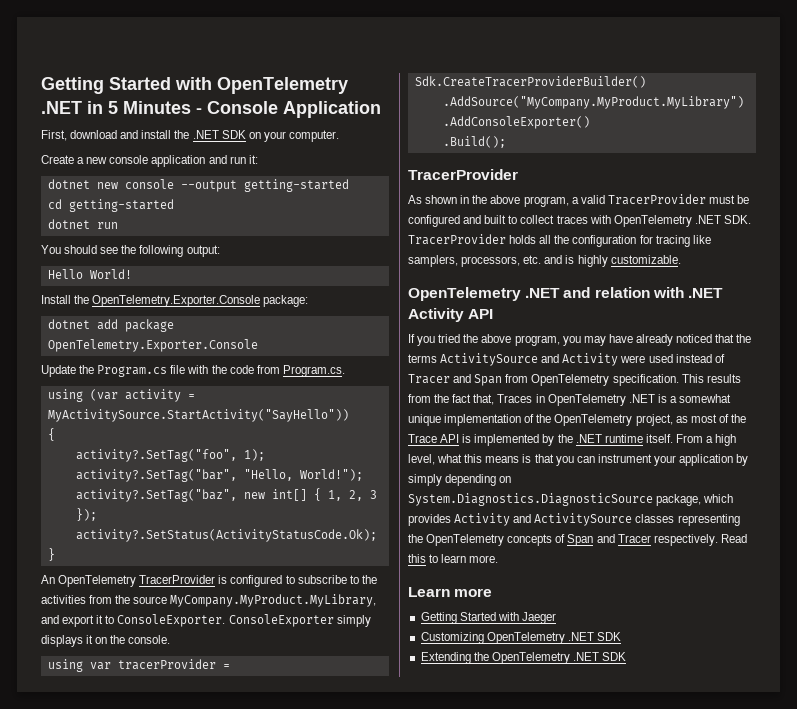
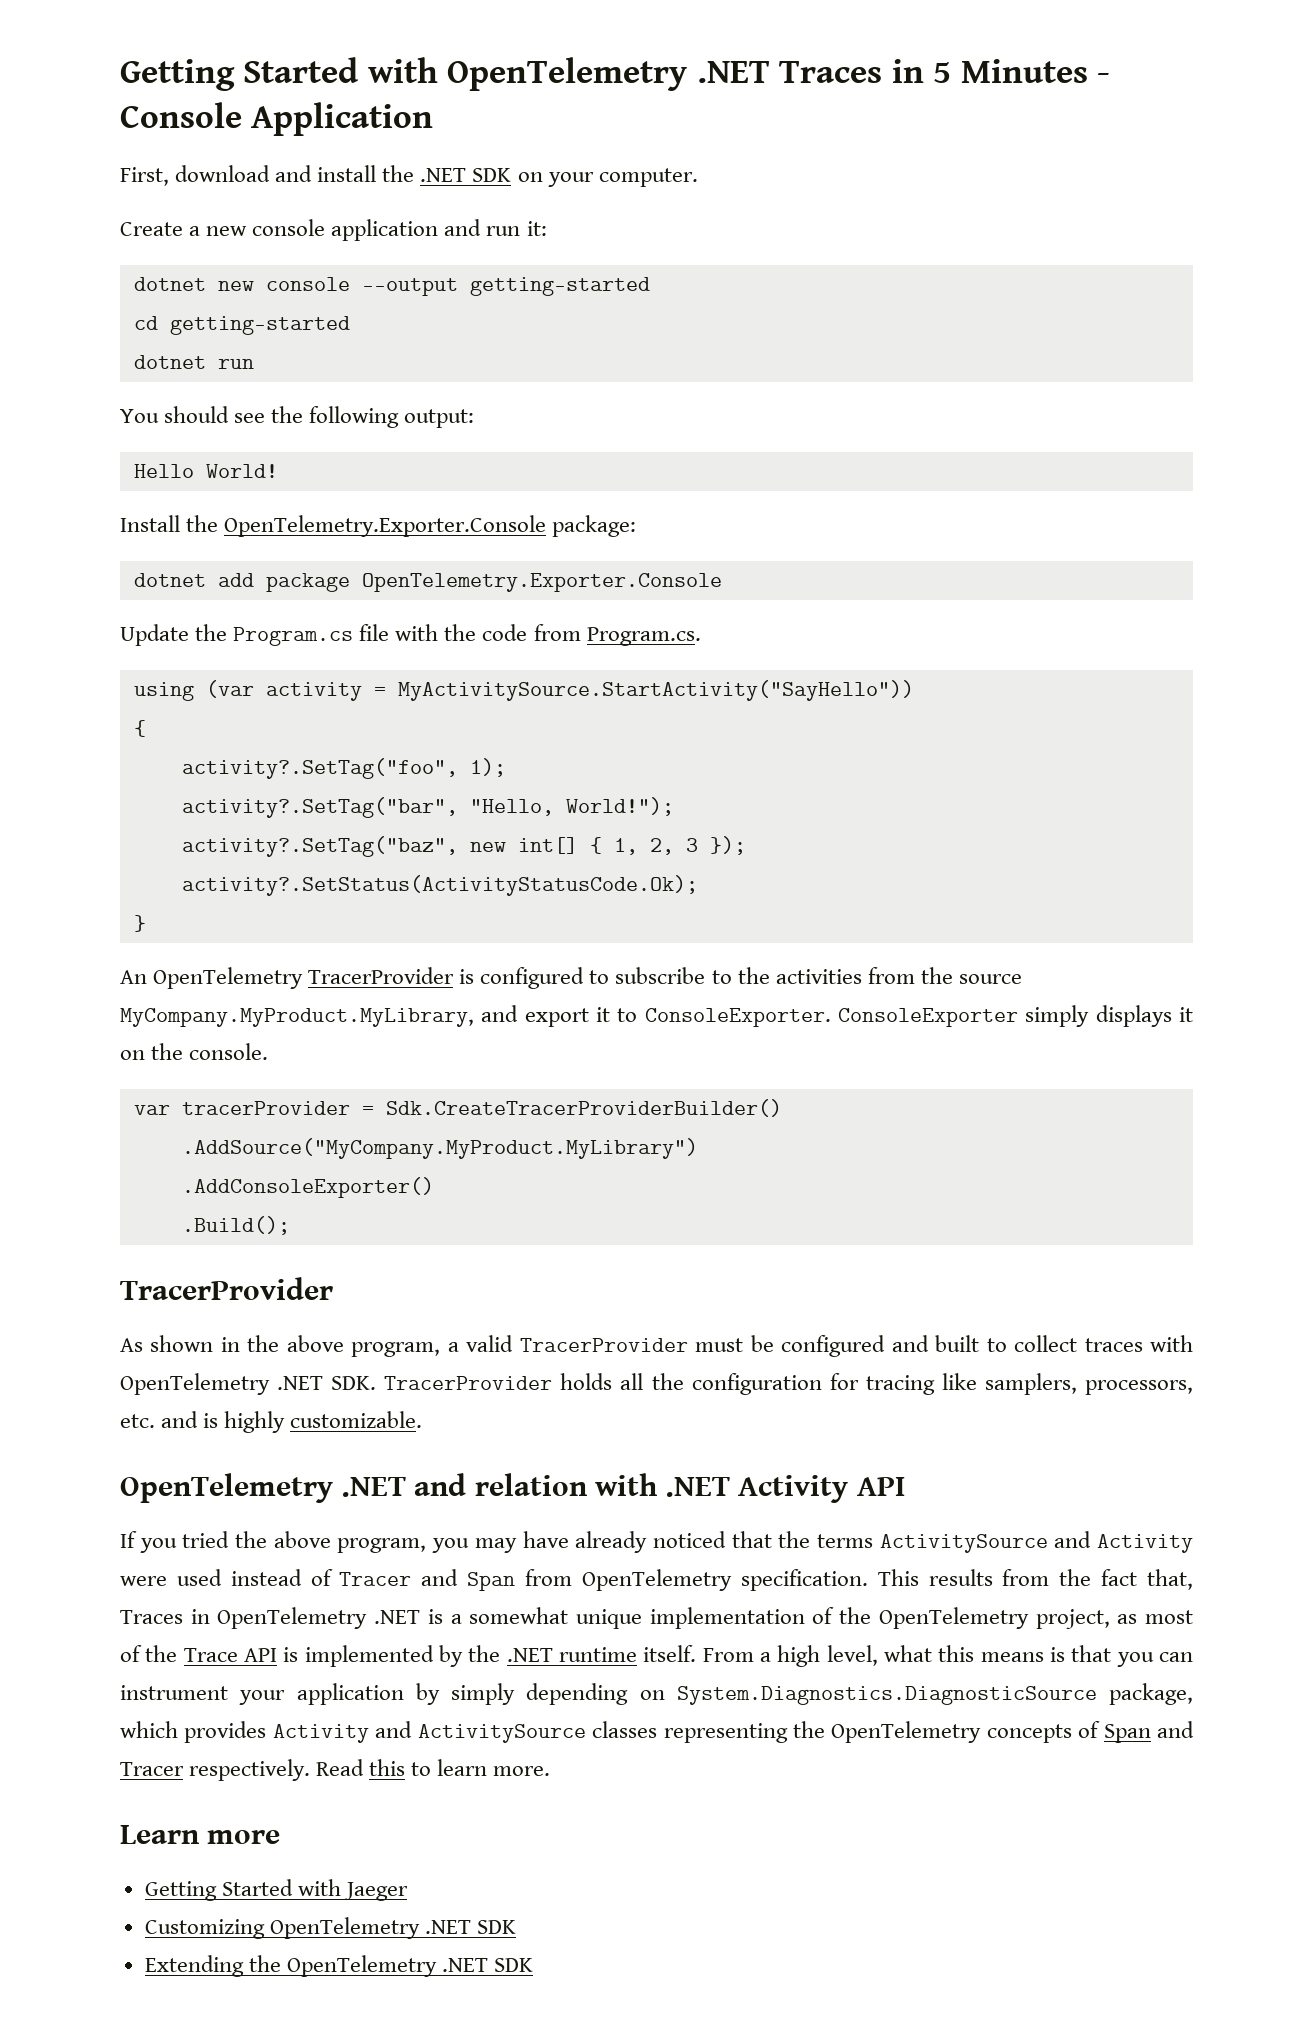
(82, 107) none -> [779,61,883,83] Traces
[47,659,83,672] using -> (269, 1051) none

